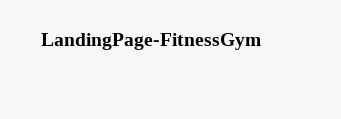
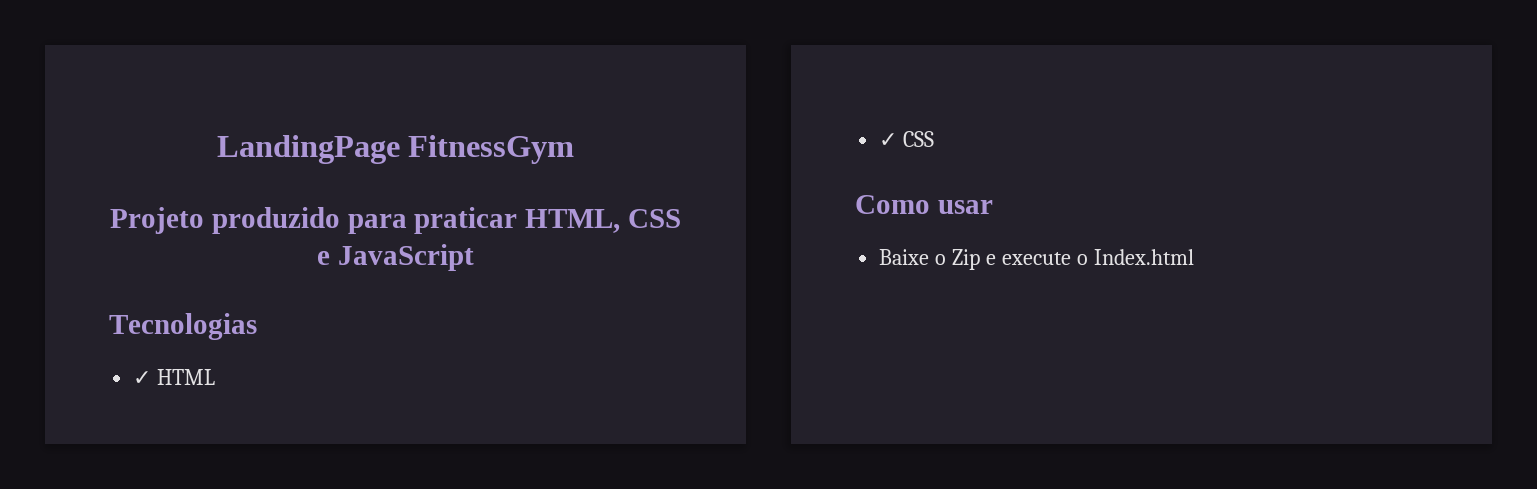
[41,33,261,50] LandingPage-FitnessGym -> [216,135,575,164] [109,207,682,234] [317,244,474,271] [109,313,257,340] [133,369,216,385] [879,131,935,147] [855,195,993,214] [879,249,1194,270] LandingPage FitnessGym // Projeto produzido para praticar HTML, CSS e JavaScript // Tecnologias // ✓ HTML // ✓ CSS // Como usar // Baixe o Zip e execute o Index.html

